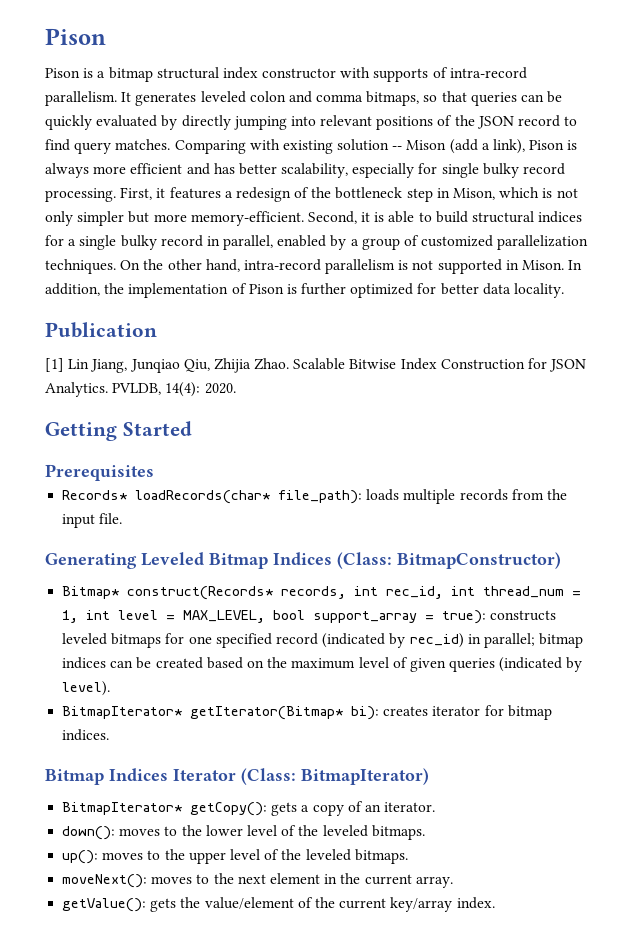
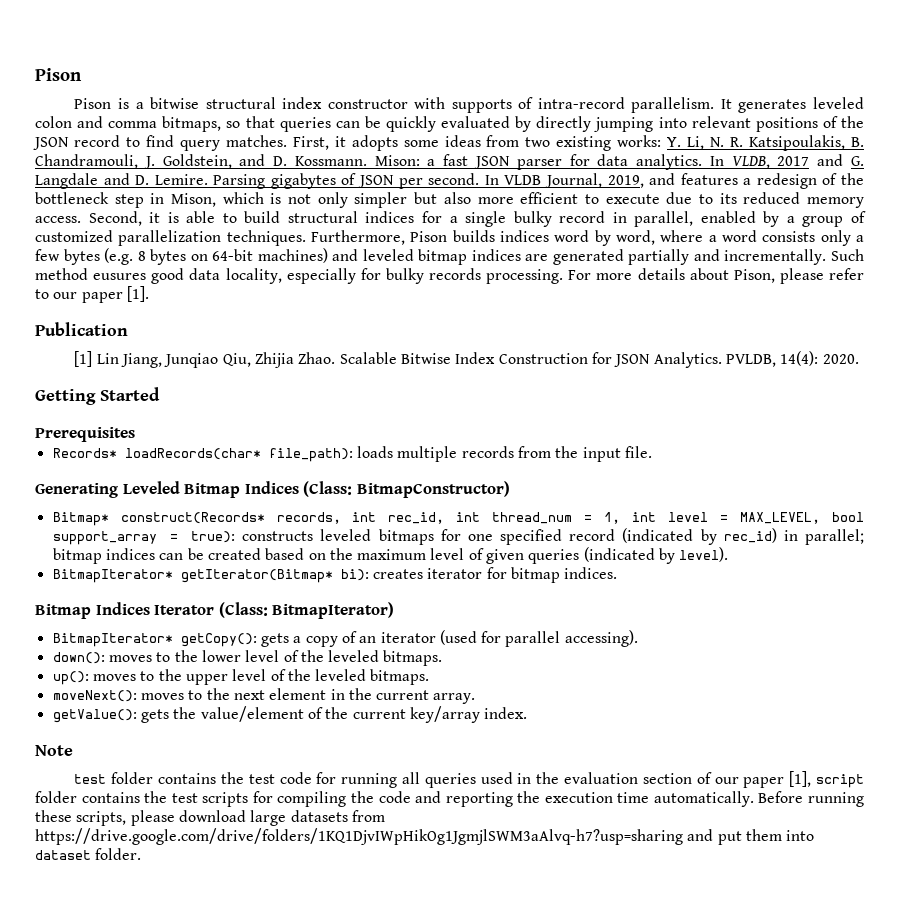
[108,67,153,82] bitmap -> [150,97,200,109] bitwise
[174,139,578,154] [45,163,566,178] [45,187,166,202] Comparing with existing solution -- Mison (add a link), Pison is always more efficient and has better scalability, especially for single bulky record processing. First, it -> [292,135,865,151] [35,154,865,170] [35,173,676,189] First, it adopts some ideas from two existing works: Y. Li, N. R. Katsipoulakis, B. Chandramouli, J. Goldstein, and D. Kossmann. Mison: a fast JSON parser for data analytics. In VLDB, 2017 and G. Langdale and D. Lemire. Parsing gigabytes of JSON per second. In VLDB Journal, 2019, and
[153,211,304,226] more memory-efficient. -> [443,192,865,208] [35,216,81,223] also more efficient to execute due to its reduced memory access.
[120,259,583,274] [45,283,565,298] On the other hand, intra-record parallelism is not supported in Mison. In addition, the implementation of Pison is further optimized for better data locality. -> [311,230,865,246] [35,248,864,265] [35,268,864,284] [35,286,149,303] Furthermore, Pison builds indices word by word, where a word consists only a few bytes (e.g. 8 bytes on 64-bit machines) and leveled bitmap indices are generated partially and incrementally. Such method eusures good data locality, especially for bulky records processing. For more details about Pison, please refer to our paper [1].
[384,802,436,812] iterator. -> [380,630,638,647] iterator (used for parallel accessing).
(495, 903) none -> [35,745,73,756] [74,771,865,788] [35,791,864,807] [35,810,385,826] [35,828,815,845] [35,848,142,860] // Note // test folder contains the test code for running all queries used in the evaluation section of our paper [1], script folder contains the test scripts for compiling the code and reporting the execution time automatically. Before running these scripts, please download large datasets from https://drive.google.com/drive/folders/1KQ1DjvIWpHikOg1JgmjlSWM3aAlvq-h7?usp=sharing and put them into dataset folder.

